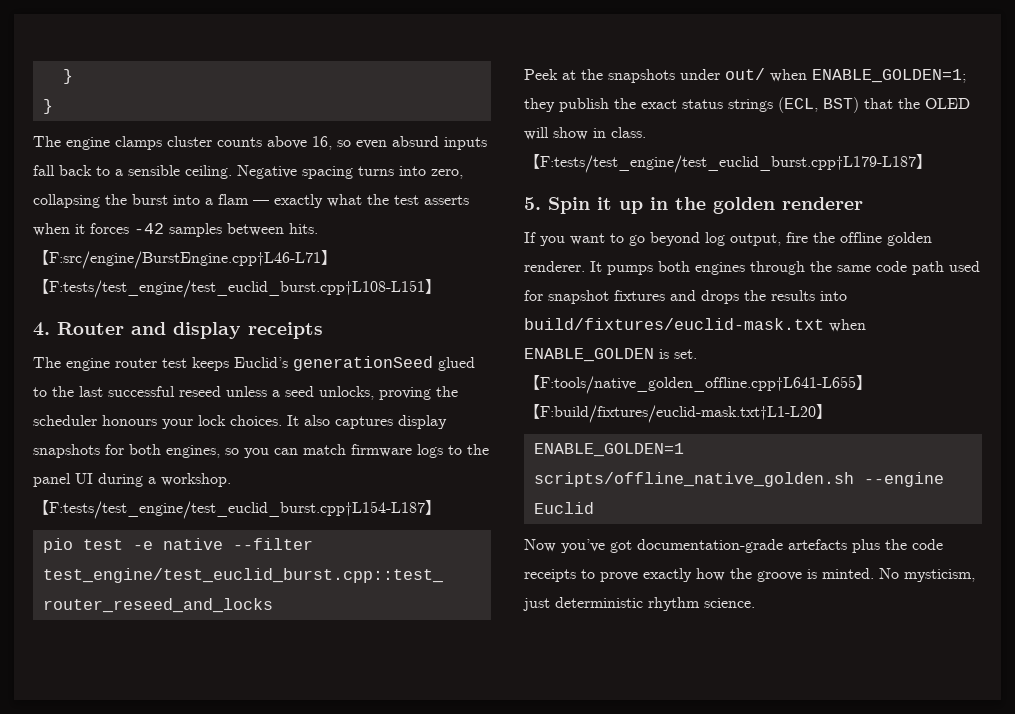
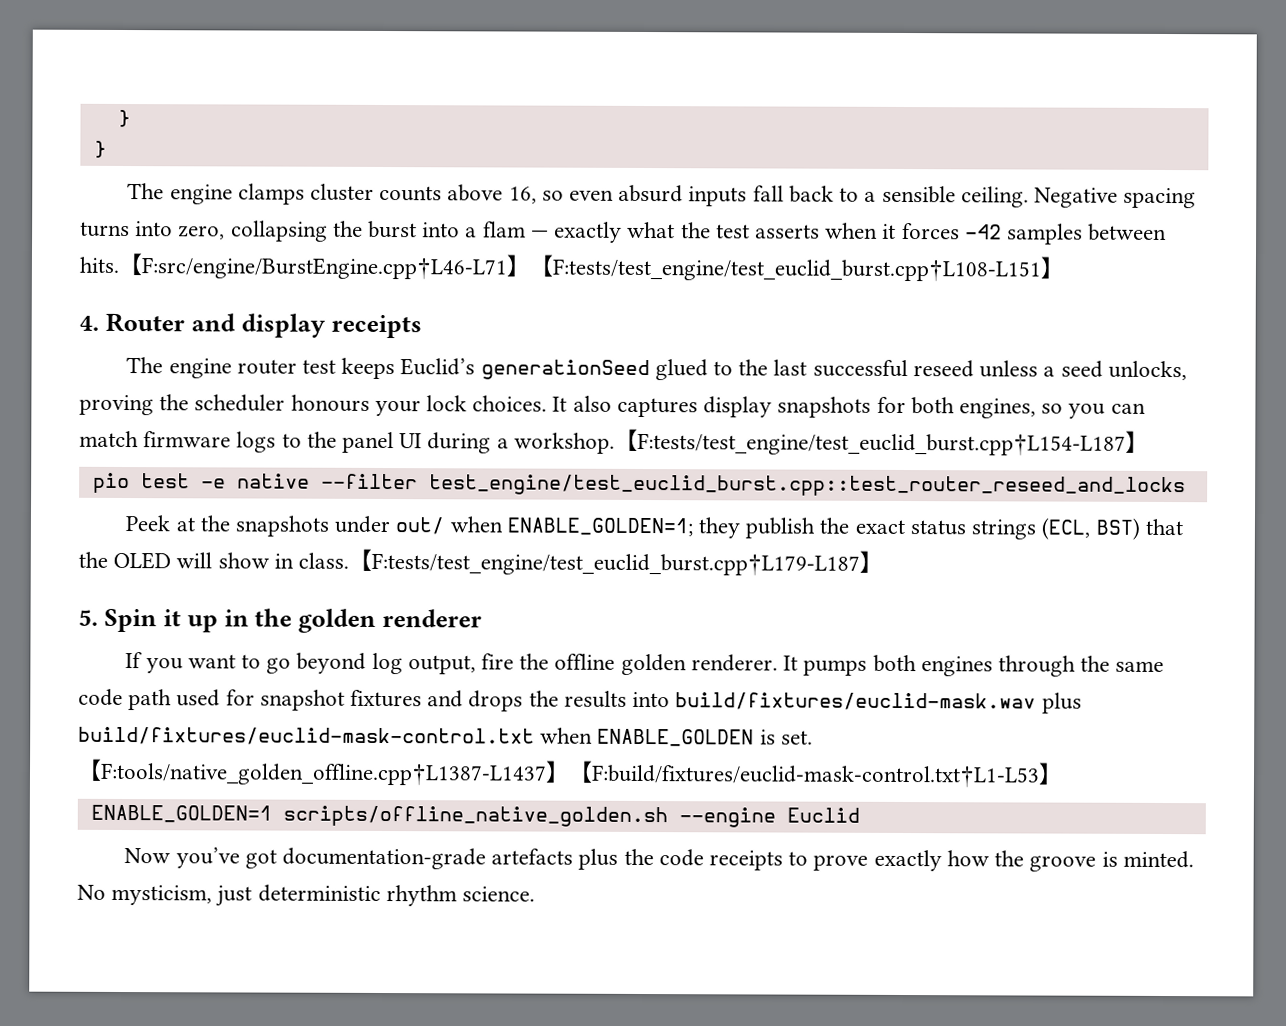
[524,318,824,330] build/fixtures/euclid-mask.txt -> [675,692,1082,714] [78,726,535,746] build/fixtures/euclid-mask.wav plus build/fixtures/euclid-mask-control.txt
[540,375,872,394] [524,404,816,423] F:tools/native_golden_offline.cpp†L641-L655】【F:build/fixtures/euclid-mask.txt†L1-L20 -> [100,760,1040,788] F:tools/native_golden_offline.cpp†L1387-L1437】【F:build/fixtures/euclid-mask-control.txt†L1-L53

